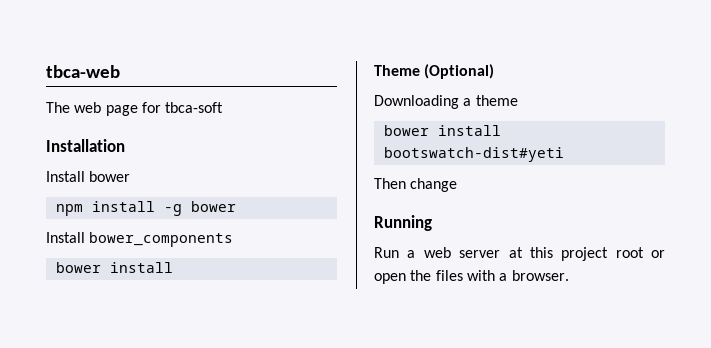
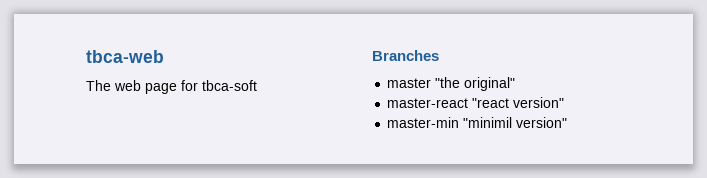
[46,139,125,152] [46,171,131,182] [55,201,236,216] [46,232,234,247] [55,262,173,273] [374,64,495,79] [374,95,518,109] [383,125,501,136] [383,147,564,162] [374,178,458,192] [374,215,432,231] [374,247,665,261] [374,270,569,284] Installation // Install bower // npm install -g bower // Install bower_components // bower install // Theme (Optional) // Downloading a theme // bower install bootswatch-dist#yeti // Then change // Running // Run a web server at this project root or open the files with a browser. -> [372,50,439,61] [387,77,516,91] [387,97,565,108] [387,117,568,128] Branches // master "the original" // master-react "react version" // master-min "minimil version"

